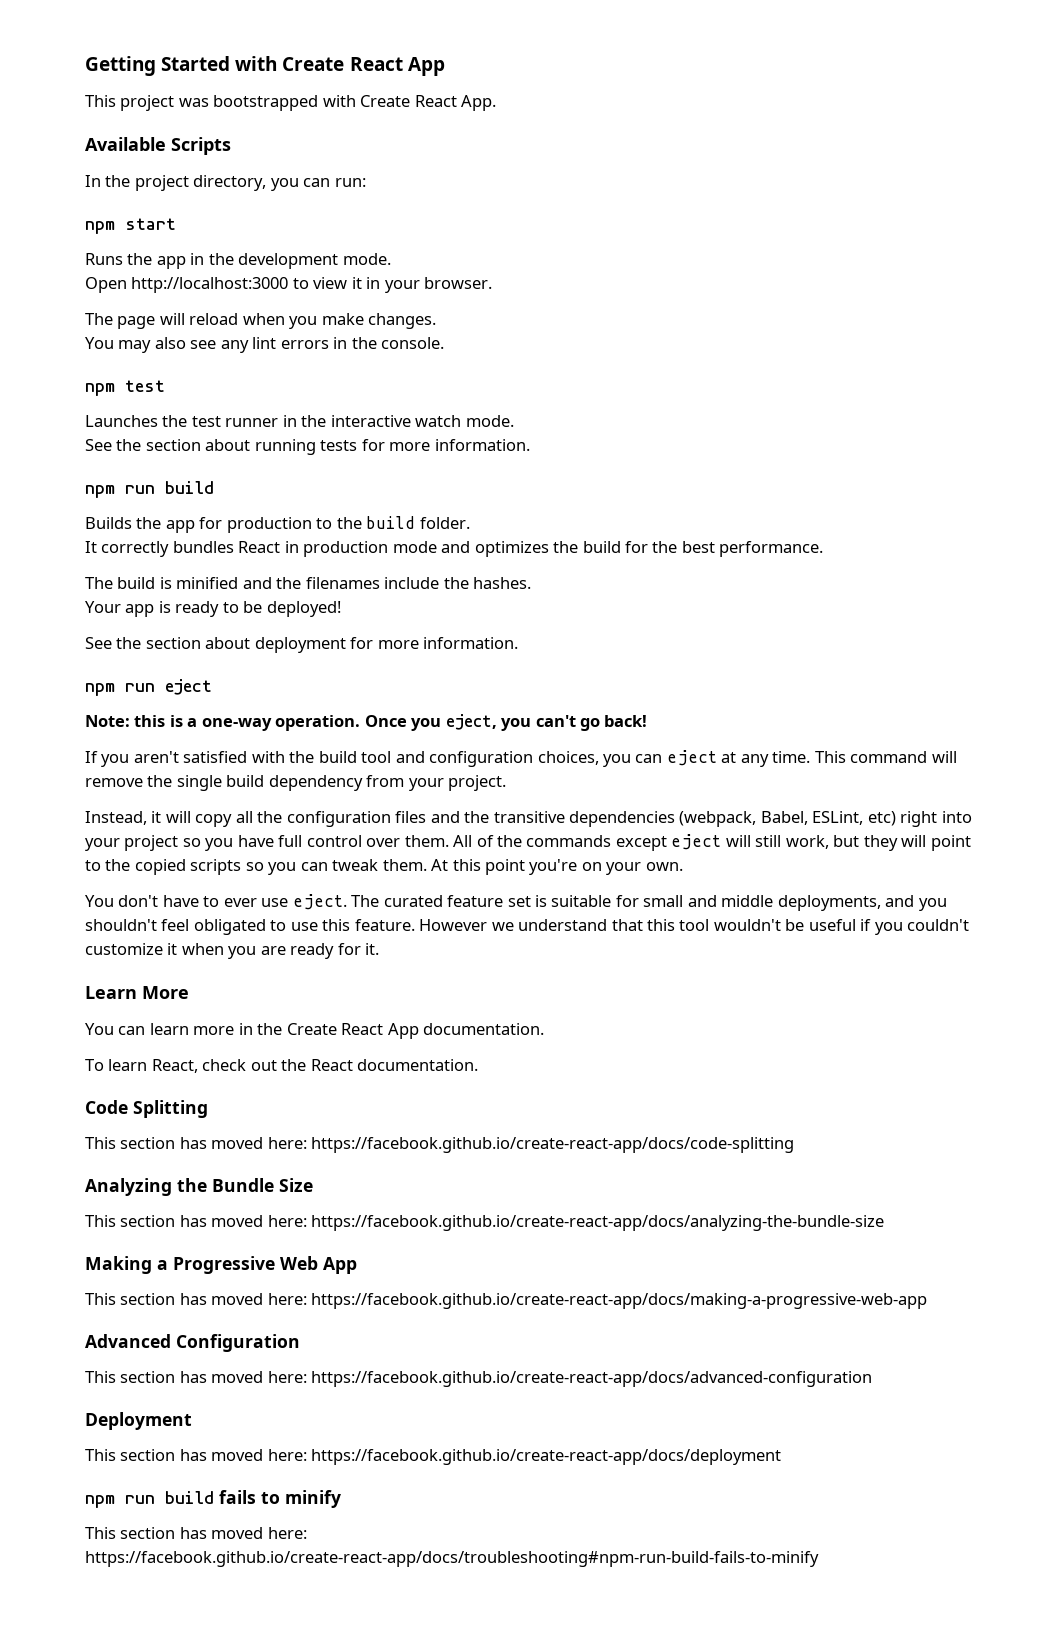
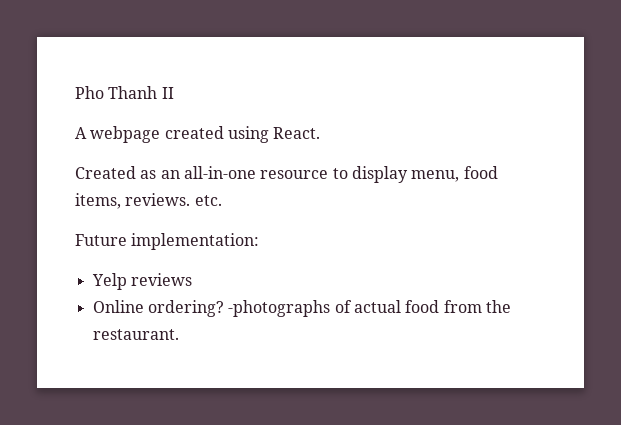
[85,56,445,76] [85,95,497,111] [85,137,231,155] [85,175,366,191] [85,218,176,234] [85,253,391,269] [85,277,493,293] [85,313,437,329] [85,337,445,353] [85,380,165,396] [85,415,514,427] [85,439,530,455] [85,481,214,498] [85,516,470,533] [85,541,824,557] [85,577,532,589] [85,601,341,617] [85,637,519,653] [85,679,212,696] [85,714,648,731] [85,750,957,767] [85,775,507,791] [85,811,972,827] [85,834,971,851] [85,859,683,875] [85,894,947,911] [85,919,970,935] [85,943,380,959] [85,986,189,999] [85,1023,545,1039] [85,1059,479,1073] [85,1100,208,1118] [85,1137,795,1153] [85,1178,313,1196] [85,1215,885,1231] [85,1256,357,1274] [85,1293,928,1309] [85,1334,300,1352] [85,1371,873,1387] [85,1412,192,1430] [85,1449,782,1465] [85,1490,341,1508] [85,1527,307,1539] [85,1551,819,1567] Getting Started with Create React App // This project was bootstrapped with Create React App. // Available Scripts // In the project directory, you can run: // npm start // Runs the app in the development mode. // Open http://localhost:3000 to view it in your browser. // The page will reload when you make changes. // You may also see any lint errors in the console. // npm test // Launches the test runner in the interactive watch mode. // See the section about running tests for more information. // npm run build // Builds the app for production to the build folder. // It correctly bundles React in production mode and optimizes the build for the best performance. // The build is minified and the filenames include the hashes. // Your app is ready to be deployed! // See the section about deployment for more information. // npm run eject // Note: this is a one-way operation. Once you eject, you can't go back! // If you aren't satisfied with the build tool and configuration choices, you can eject at any time. This command will remove the single build dependency from your project. // Instead, it will copy all the configuration files and the transitive dependencies (webpack, Babel, ESLint, etc) right into your project so you have full control over them. All of the commands except eject will still work, but they will point to the copied scripts so you can tweak them. At this point you're on your own. // You don't have to ever use eject. The curated feature set is suitable for small and middle deployments, and you shouldn't feel obligated to use this feature. However we understand that this tool wouldn't be useful if you couldn't customize it when you are ready for it. // Learn More // You can learn more in the Create React App documentation. // To learn React, check out the React documentation. // Code Splitting // This section has moved here: https://facebook.github.io/create-react-app/docs/code-splitting // Analyzing the Bundle Size // This section has moved here: https://facebook.github.io/create-react-app/docs/analyzing-the-bundle-size // Making a Progressive Web App // This section has moved here: https://facebook.github.io/create-react-app/docs/making-a-progressive-web-app // Advanced Configuration // This section has moved here: https://facebook.github.io/create-react-app/docs/advanced-configuration // Deployment // This section has moved here: https://facebook.github.io/create-react-app/docs/deployment // npm run build fails to minify // This section has moved here: https://facebook.github.io/create-react-app/docs/troubleshooting#npm-run-build-fails-to-minify -> [75,86,174,99] [75,126,321,143] [75,166,498,183] [75,193,222,209] [75,233,260,250] [91,273,192,290] [92,300,511,317] [92,329,179,340] Pho Thanh II // A webpage created using React. // Created as an all-in-one resource to display menu, food items, reviews. etc. // Future implementation: // Yelp reviews // Online ordering? -photographs of actual food from the restaurant.

